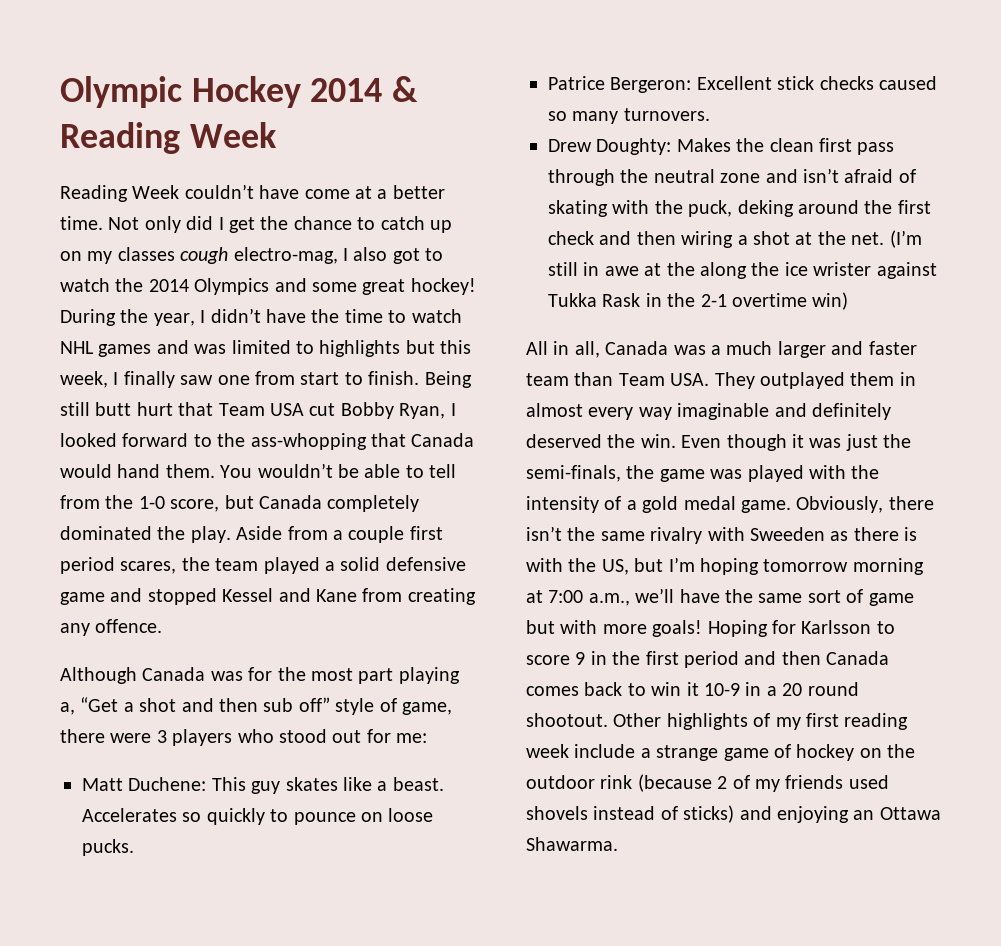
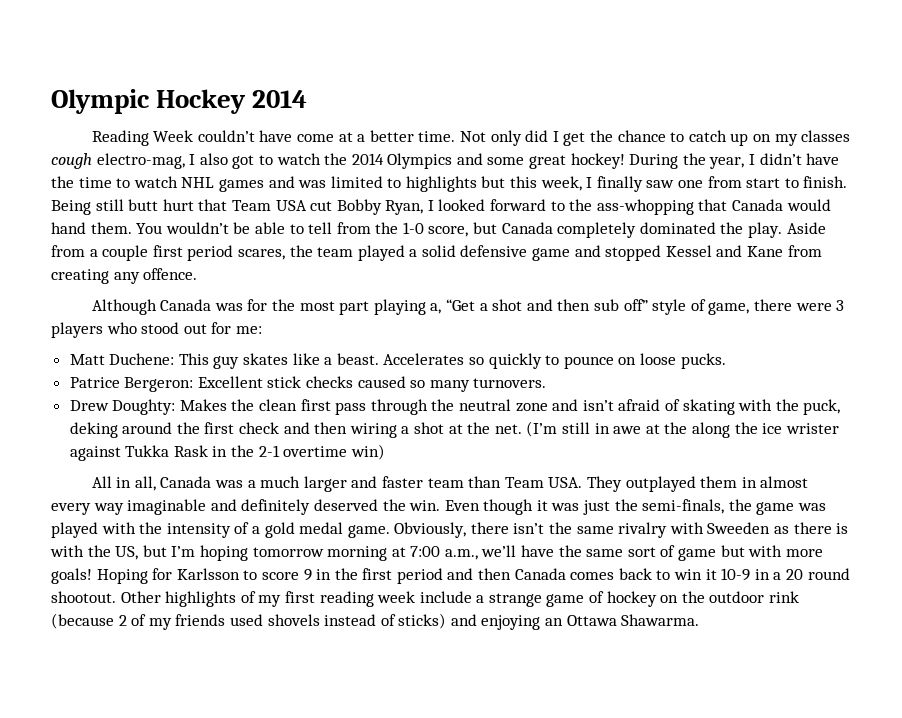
[392,76,419,102] [60,122,277,154] & Reading Week -> (308, 99) none

